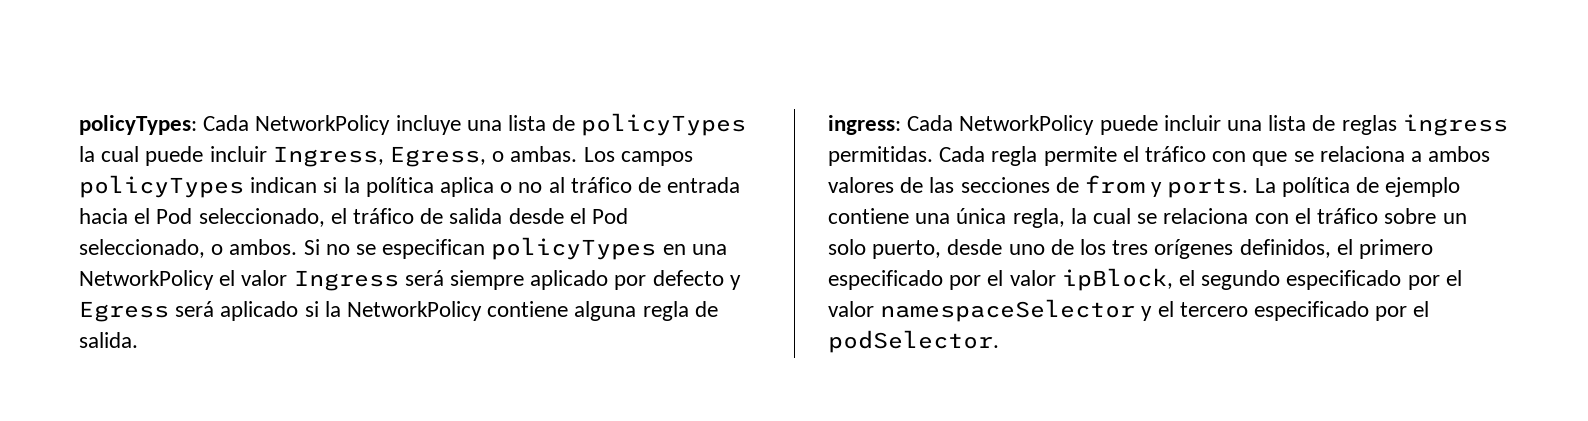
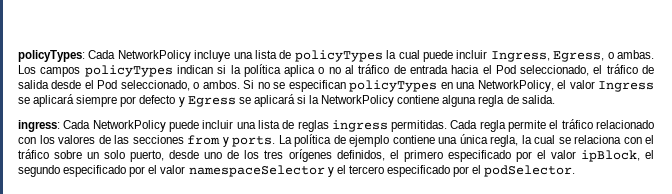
[79,270,214,290] NetworkPolicy -> [477,80,554,92] NetworkPolicy,
[404,270,609,290] será siempre aplicado -> [18,94,118,107] se aplicará siempre
[175,301,299,321] será aplicado -> [238,94,295,107] se aplicará
[1212,146,1491,166] con que se relaciona a ambos -> [596,120,654,129] [18,135,55,144] relacionado con los
[1055,177,1079,193] de -> (184, 139) none

